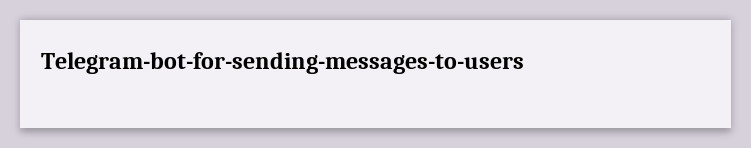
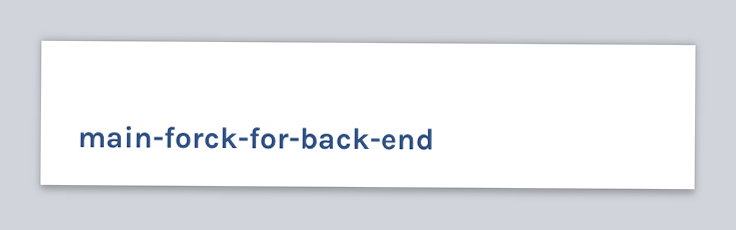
[41,52,524,74] Telegram-bot-for-sending-messages-to-users -> [77,125,434,151] main-forck-for-back-end

